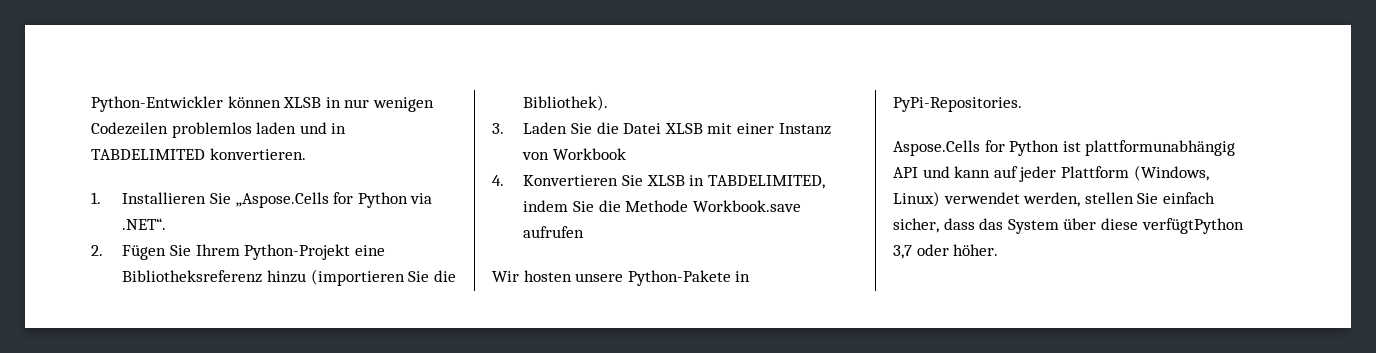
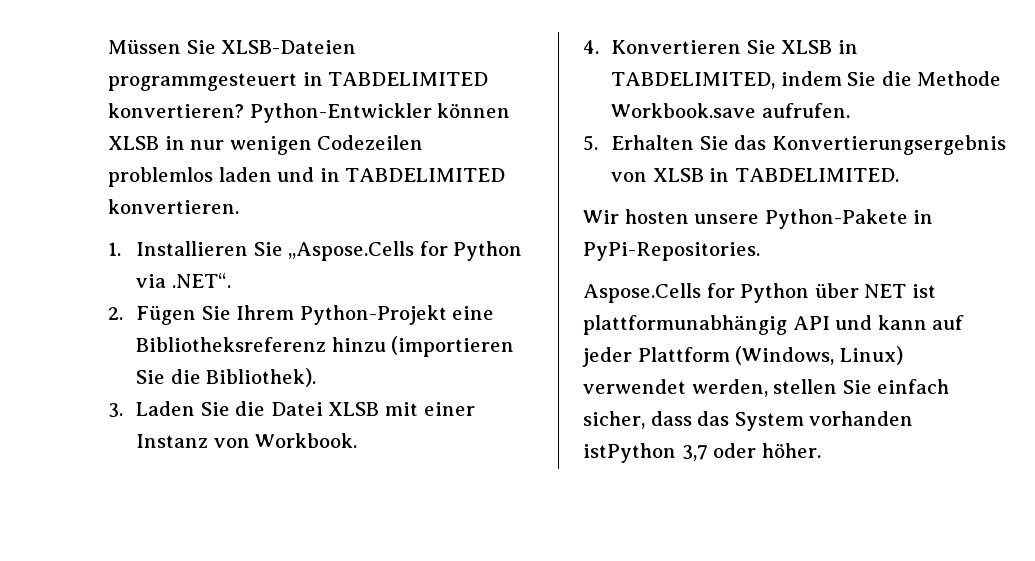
(91, 104) none -> [108,40,357,54] [108,72,489,91] [108,103,244,118] Müssen Sie XLSB-Dateien programmgesteuert in TABDELIMITED konvertieren?
[552,148,626,160] Workbook -> [255,433,358,448] Workbook.
[523,226,585,238] aufrufen -> [761,103,850,118] [583,135,1006,155] [611,168,899,182] aufrufen. // 5. Erhalten Sie das Konvertierungsergebnis von XLSB in TABDELIMITED.
(1060, 148) none -> [814,283,907,298] über NET
[1063,218,1244,234] über diese verfügtPython -> [809,411,914,426] [583,443,676,463] vorhanden istPython

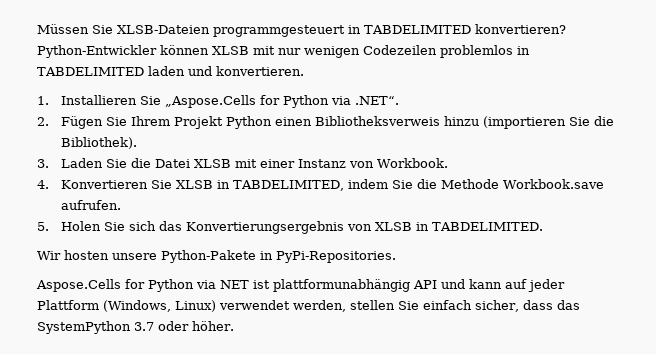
[164,136,185,150] in -> [253,46,275,55] mit
[218,167,506,182] laden und in TABDELIMITED -> [517,46,530,55] [37,66,212,76] in TABDELIMITED laden und
[299,305,495,325] [136,337,327,352] Python-Projekt eine Bibliotheksreferenz -> [173,116,440,129] Projekt Python einen Bibliotheksverweis
[611,135,729,150] Erhalten Sie -> [60,221,156,231] Holen Sie sich
[814,283,859,298] über -> [196,280,216,289] via
[734,411,914,431] [583,443,708,463] System vorhanden istPython 3,7 -> [37,321,154,334] SystemPython 3.7

